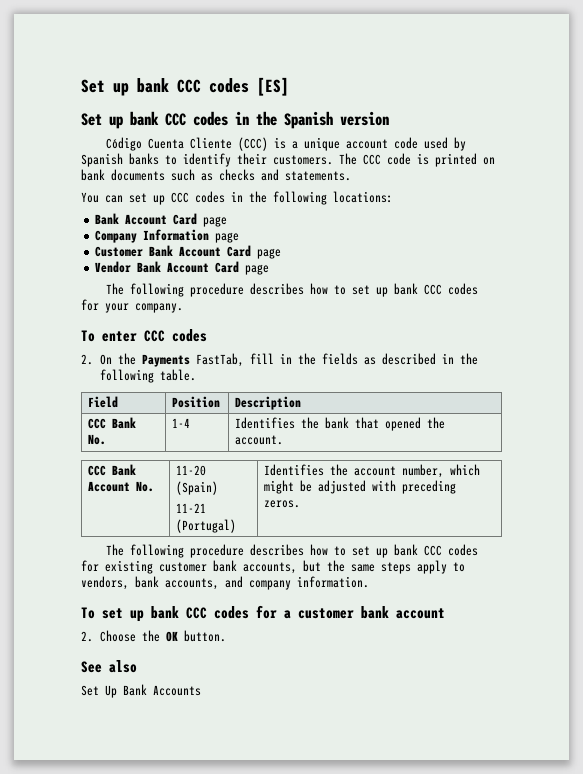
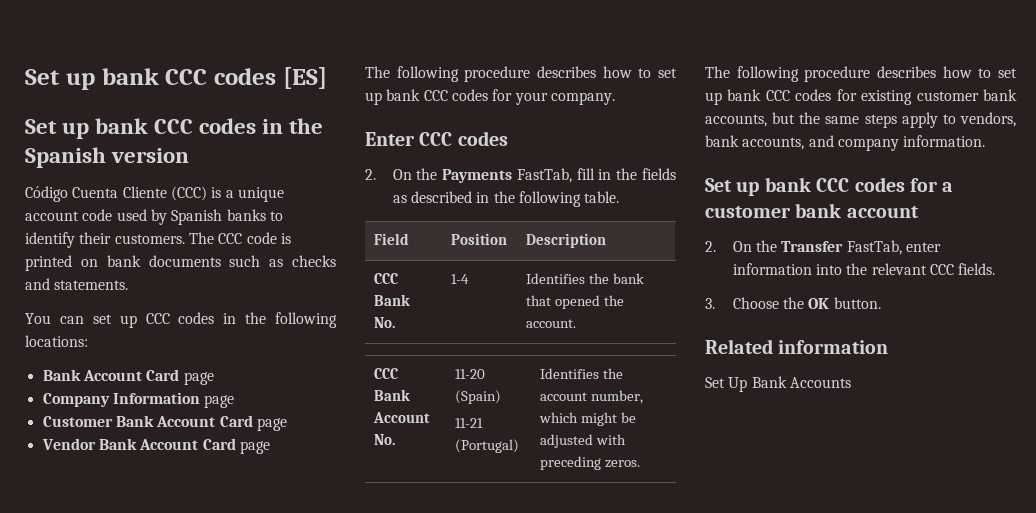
[81,330,137,342] To enter -> [365,132,415,146] Enter
[81,607,123,619] To set -> [705,178,732,192] Set
(93, 636) none -> [732,240,941,255] [732,263,996,275] [705,298,715,309] On the Transfer FastTab, enter information into the relevant CCC fields. // 3.
[81,660,137,673] See also -> [705,339,889,354] Related information

